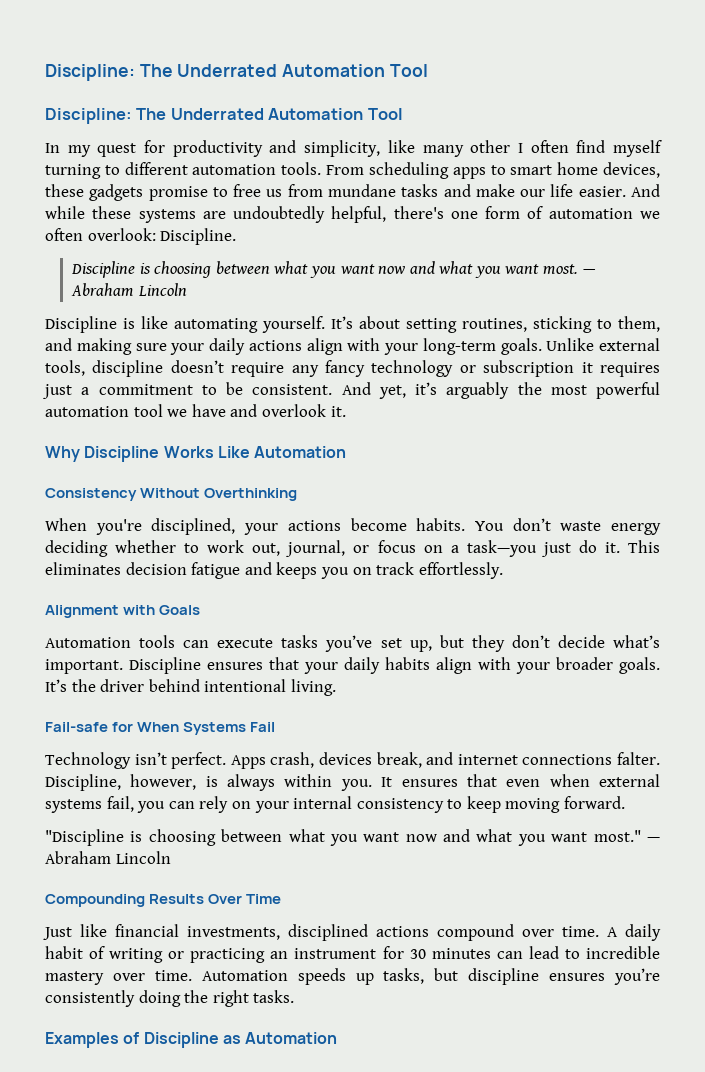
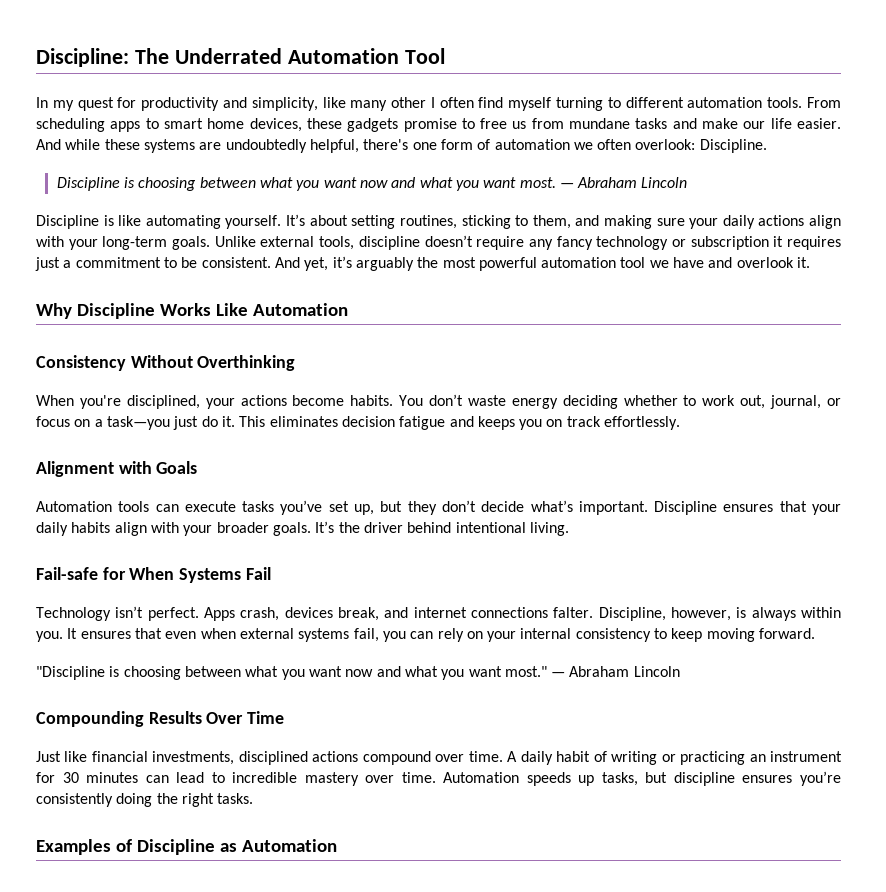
[45,64,428,81] [45,108,403,124] Discipline: The Underrated Automation Tool // Discipline: The Underrated Automation Tool -> [36,48,445,67] Discipline: The Underrated Automation Tool

